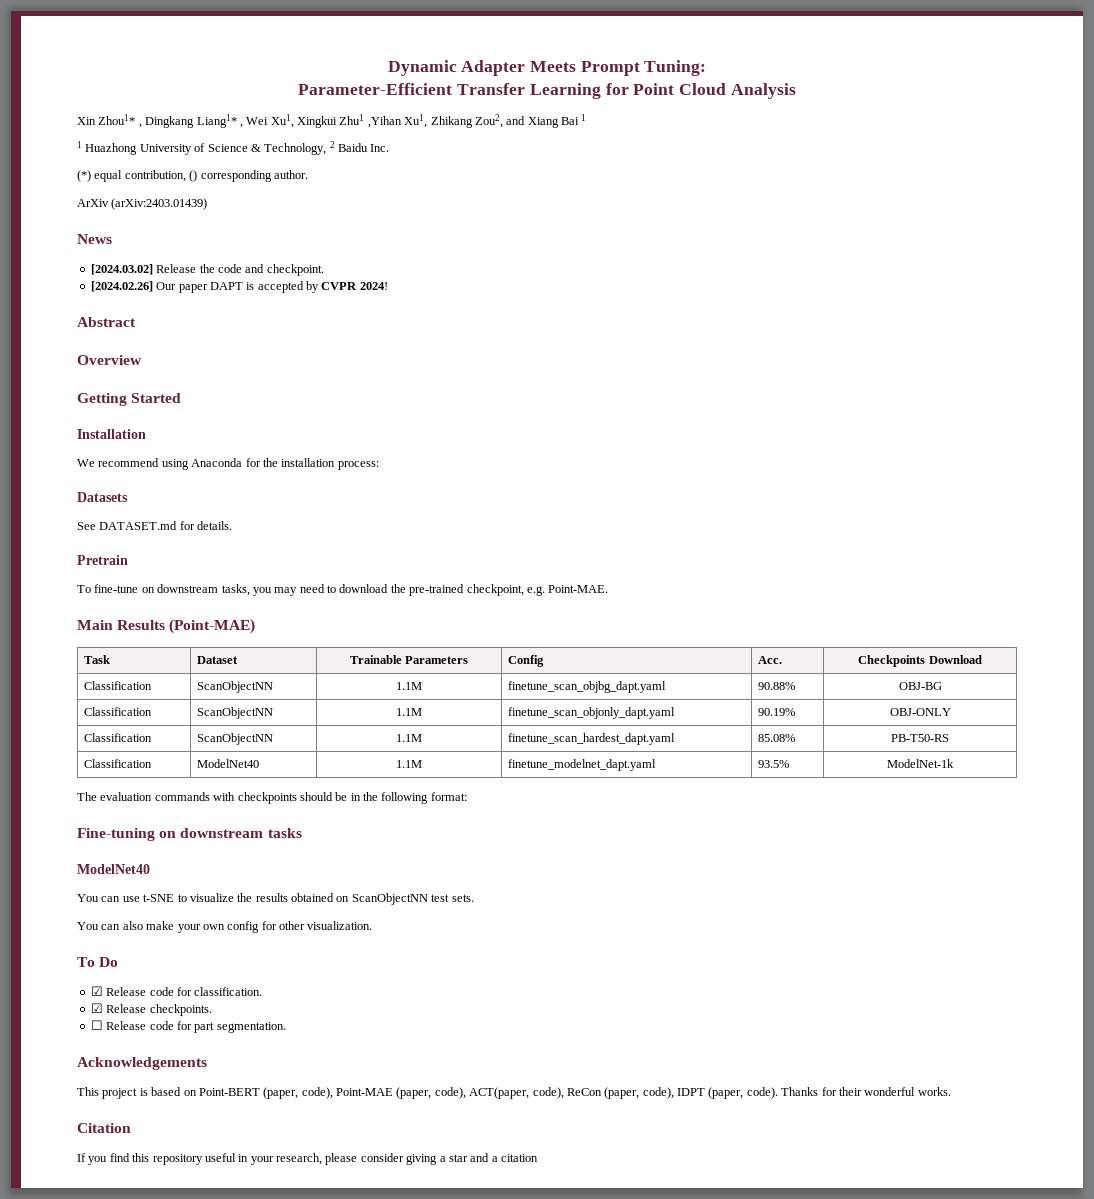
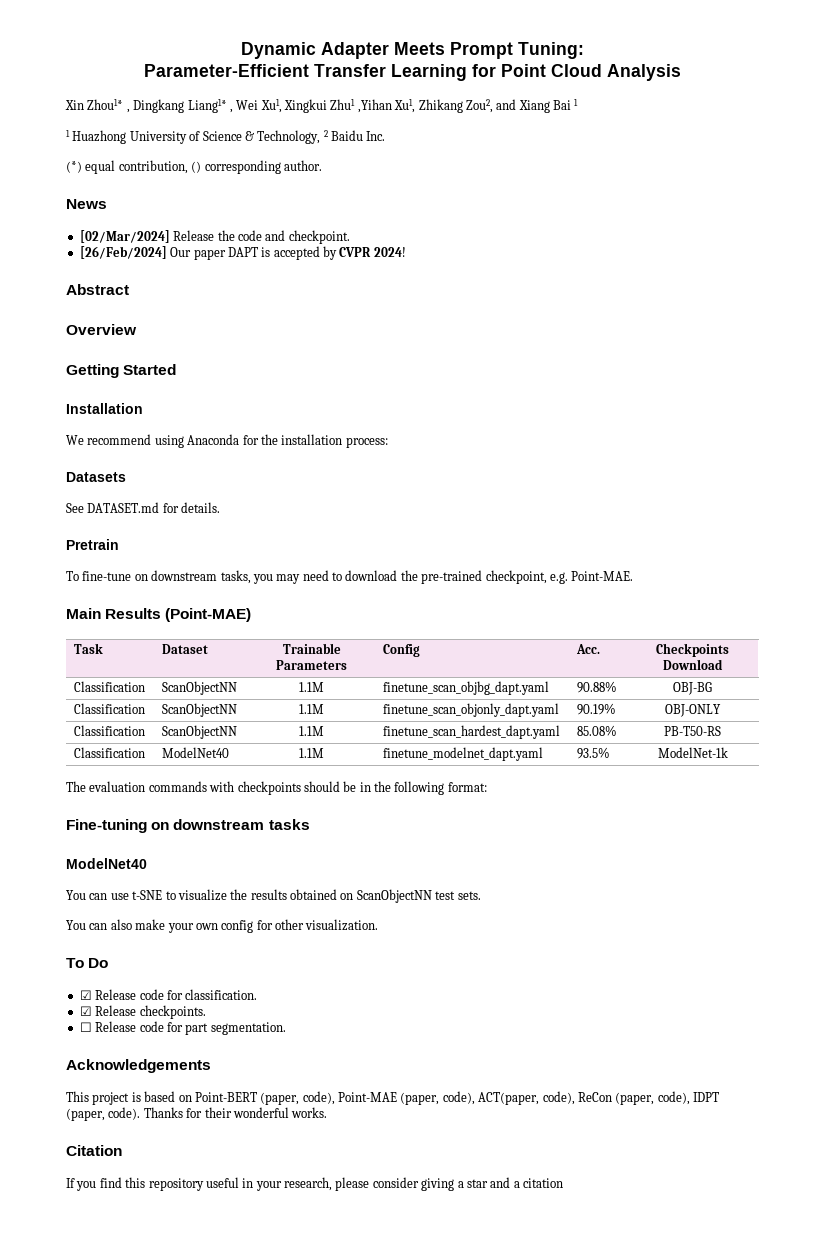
[77,198,208,210] // ArXiv (arXiv:2403.01439) -> (322, 165) none
[90,264,153,275] [2024.03.02] -> [79,230,170,243] [02/Mar/2024]
[90,281,153,292] [2024.02.26] -> [79,246,167,259] [26/Feb/2024]

